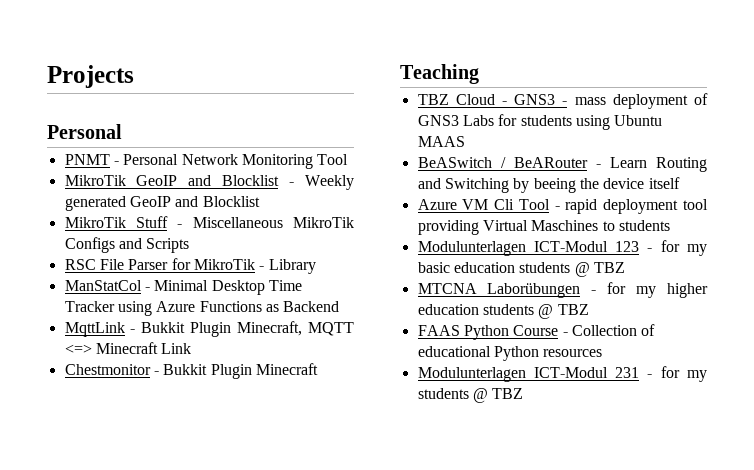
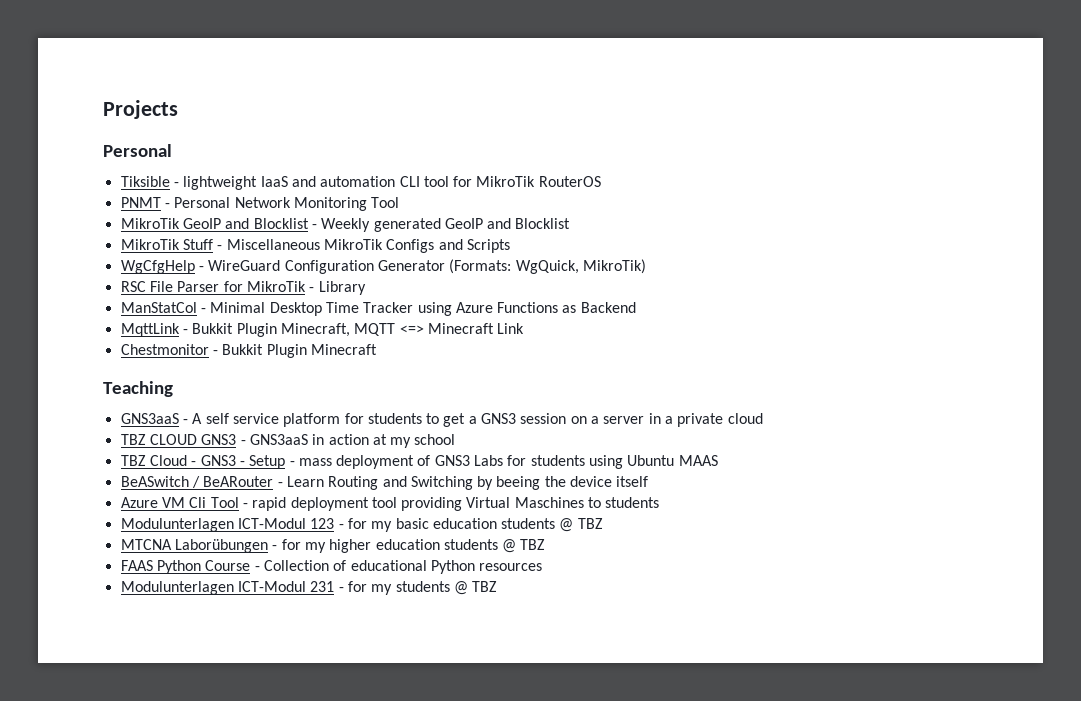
(122, 131) none -> [120,176,601,190] // Tiksible - lightweight IaaS and automation CLI tool for MikroTik RouterOS
(190, 245) none -> [120,259,646,274] // WgCfgHelp - WireGuard Configuration Generator (Formats: WgQuick, MikroTik)
(479, 74) none -> [120,413,763,427] [120,434,456,448] // GNS3aaS - A self service platform for students to get a GNS3 session on a server in a private cloud // TBZ CLOUD GNS3 - GNS3aaS in action at my school
(568, 103) none -> [249,455,295,469] Setup -

